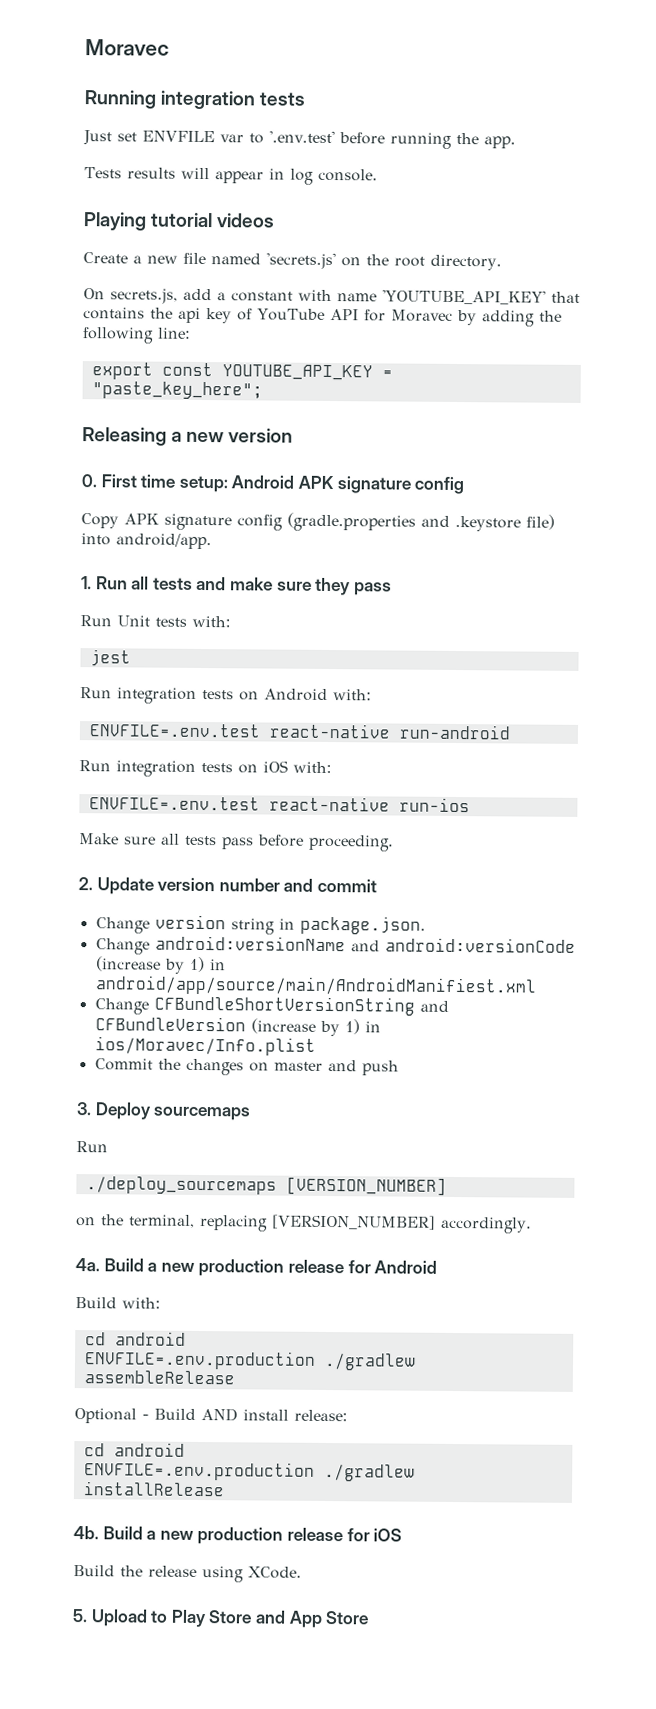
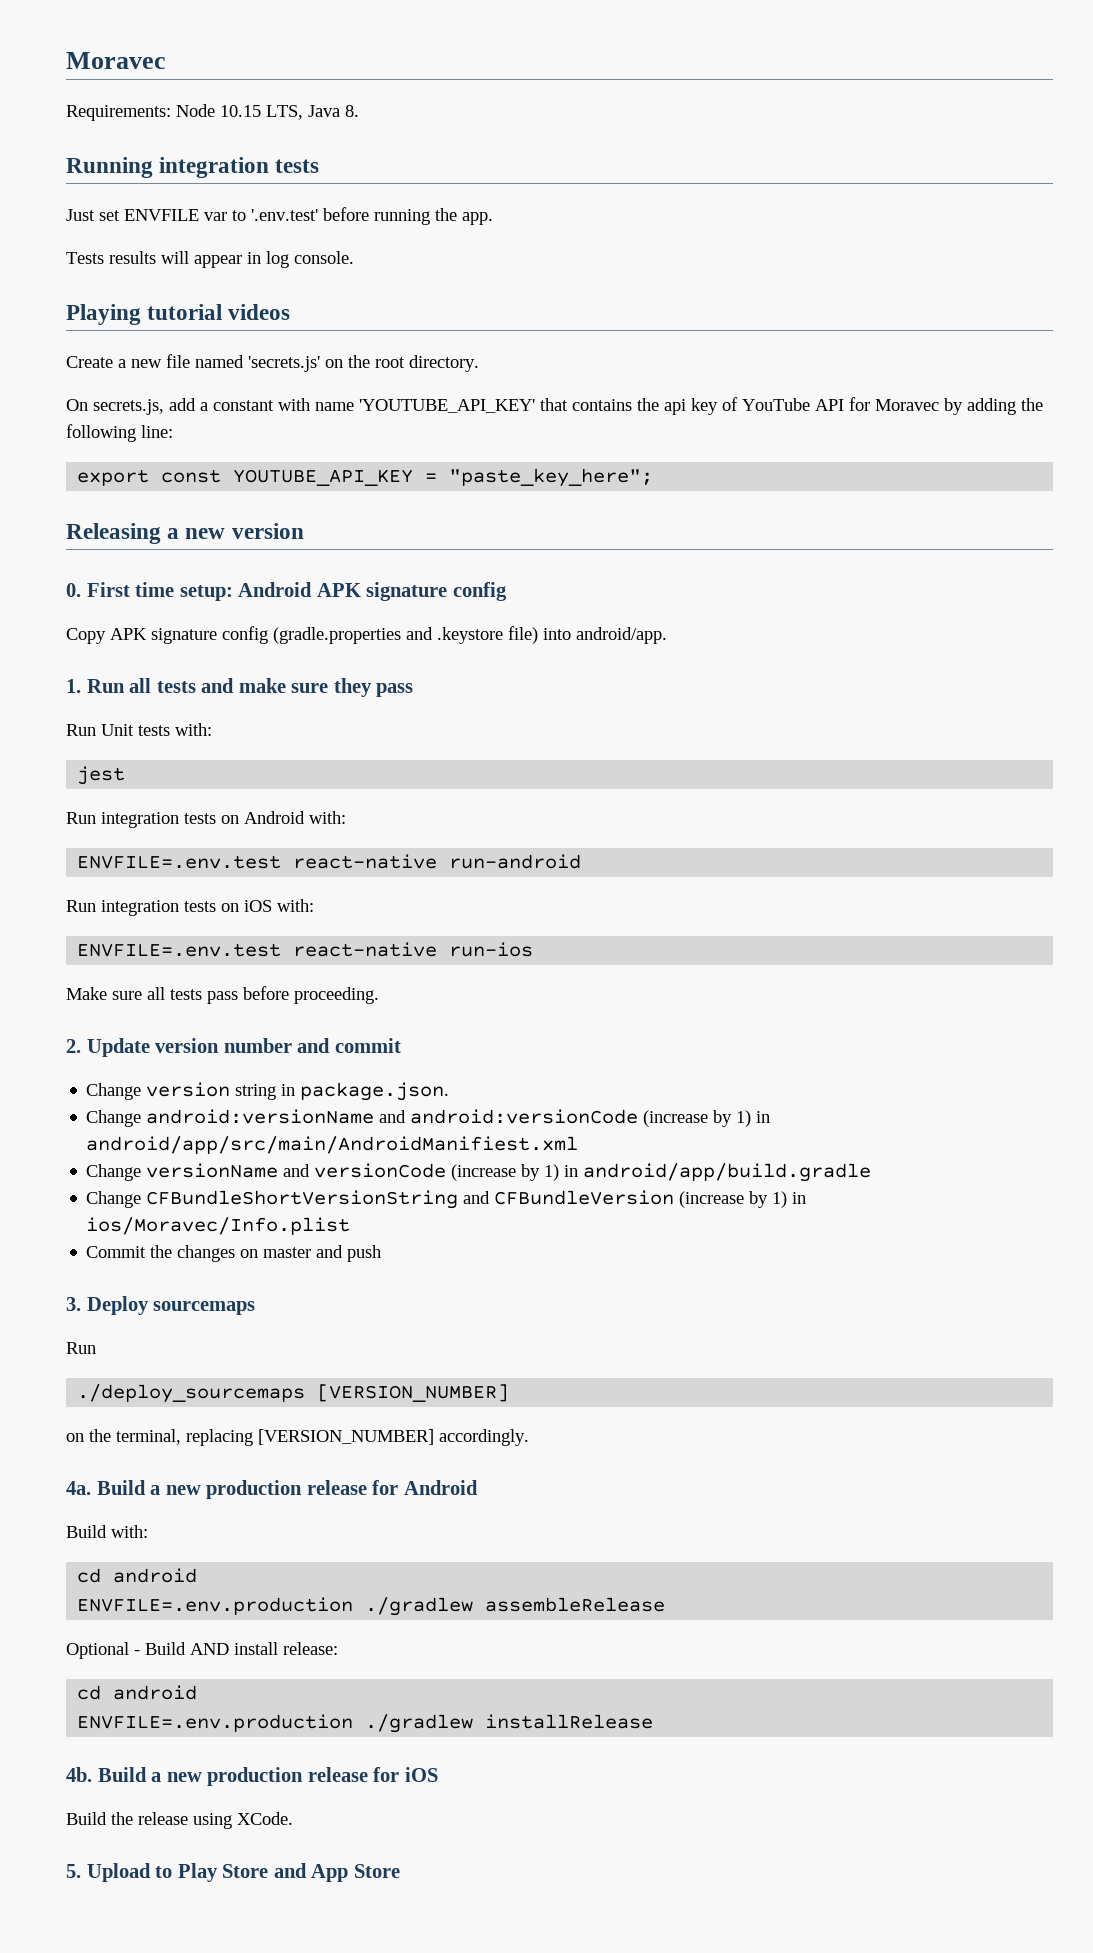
[85,39,169,56] Moravec -> [66,52,166,69] [66,104,359,121] Moravec // Requirements: Node 10.15 LTS, Java 8.
[94,975,537,997] android/app/source/main/AndroidManifiest.xml -> [86,1136,579,1154] [86,1163,872,1182] android/app/src/main/AndroidManifiest.xml // Change versionName and versionCode (increase by 1) in android/app/build.gradle

